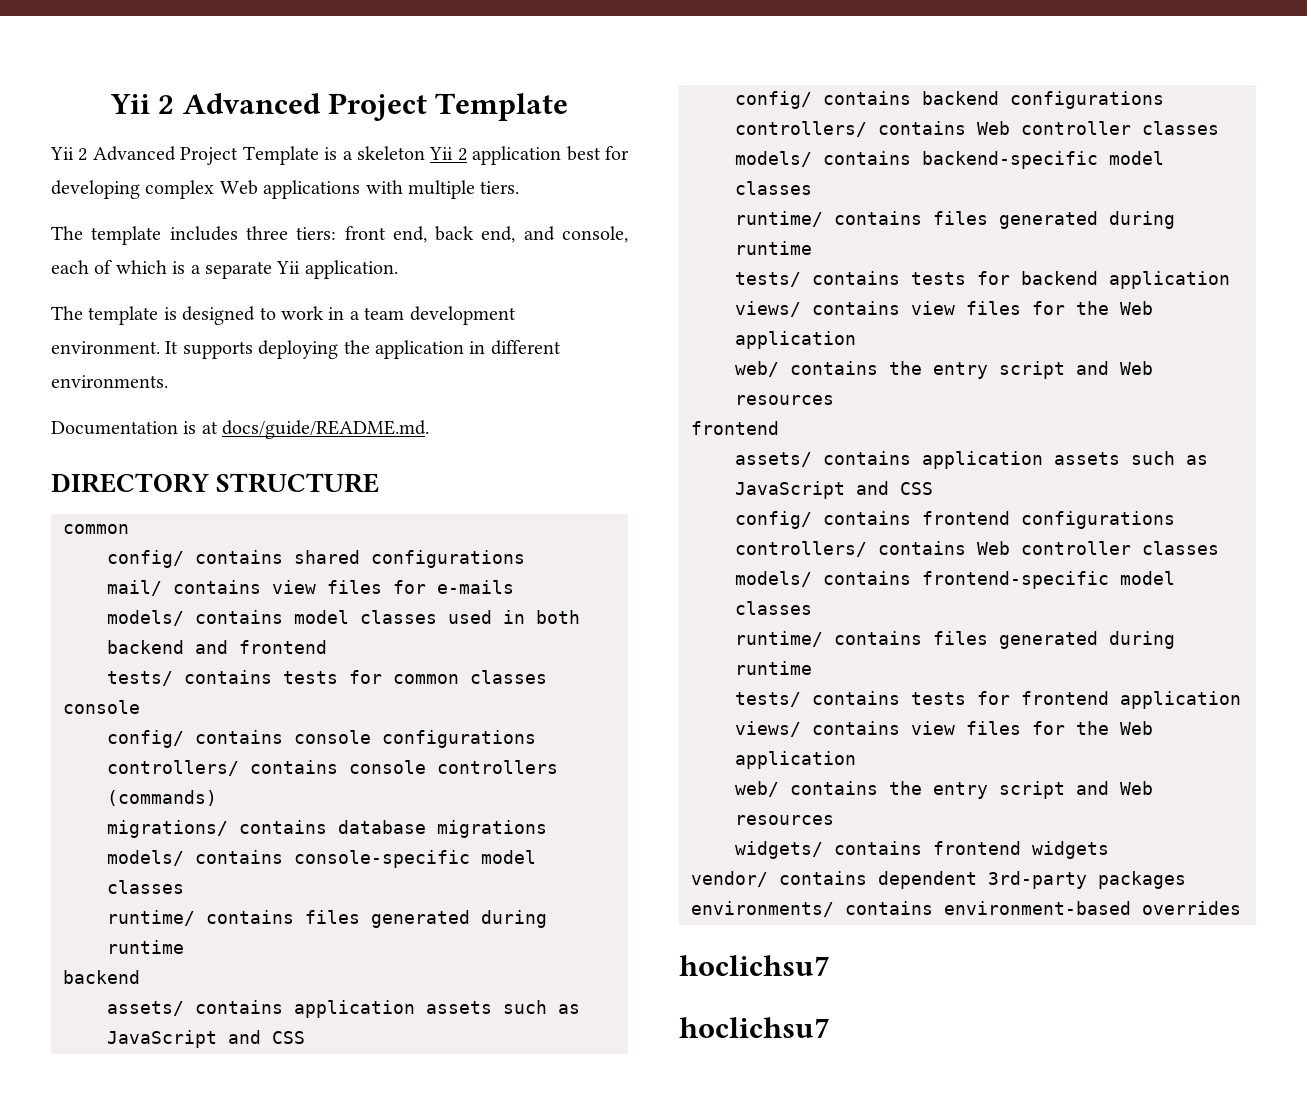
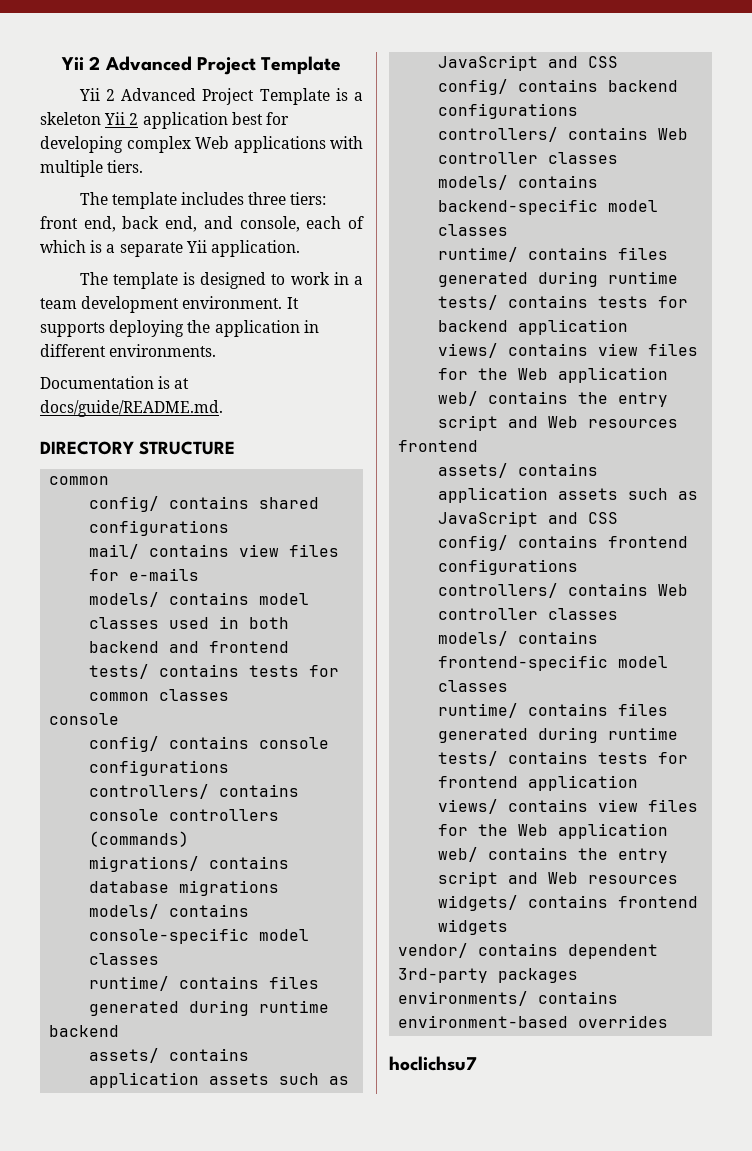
[679,1017,830,1038] // hoclichsu7 -> (477, 1063) none

